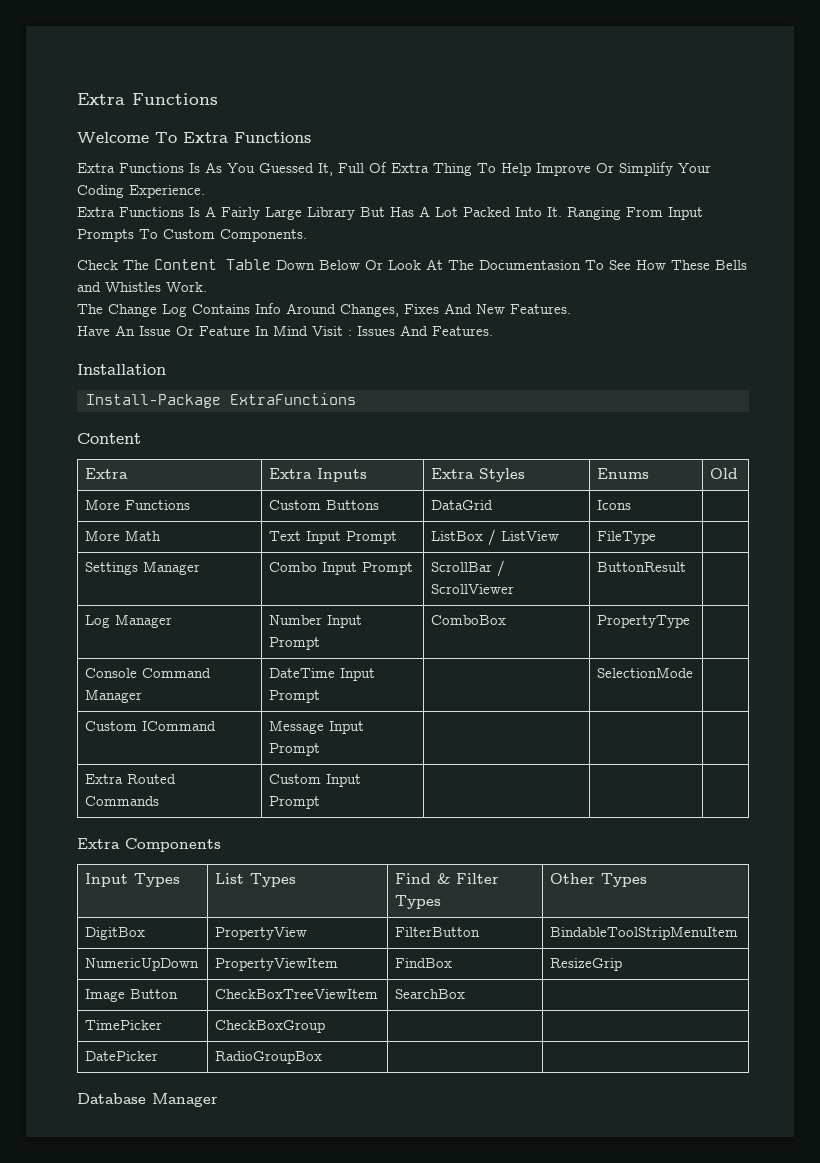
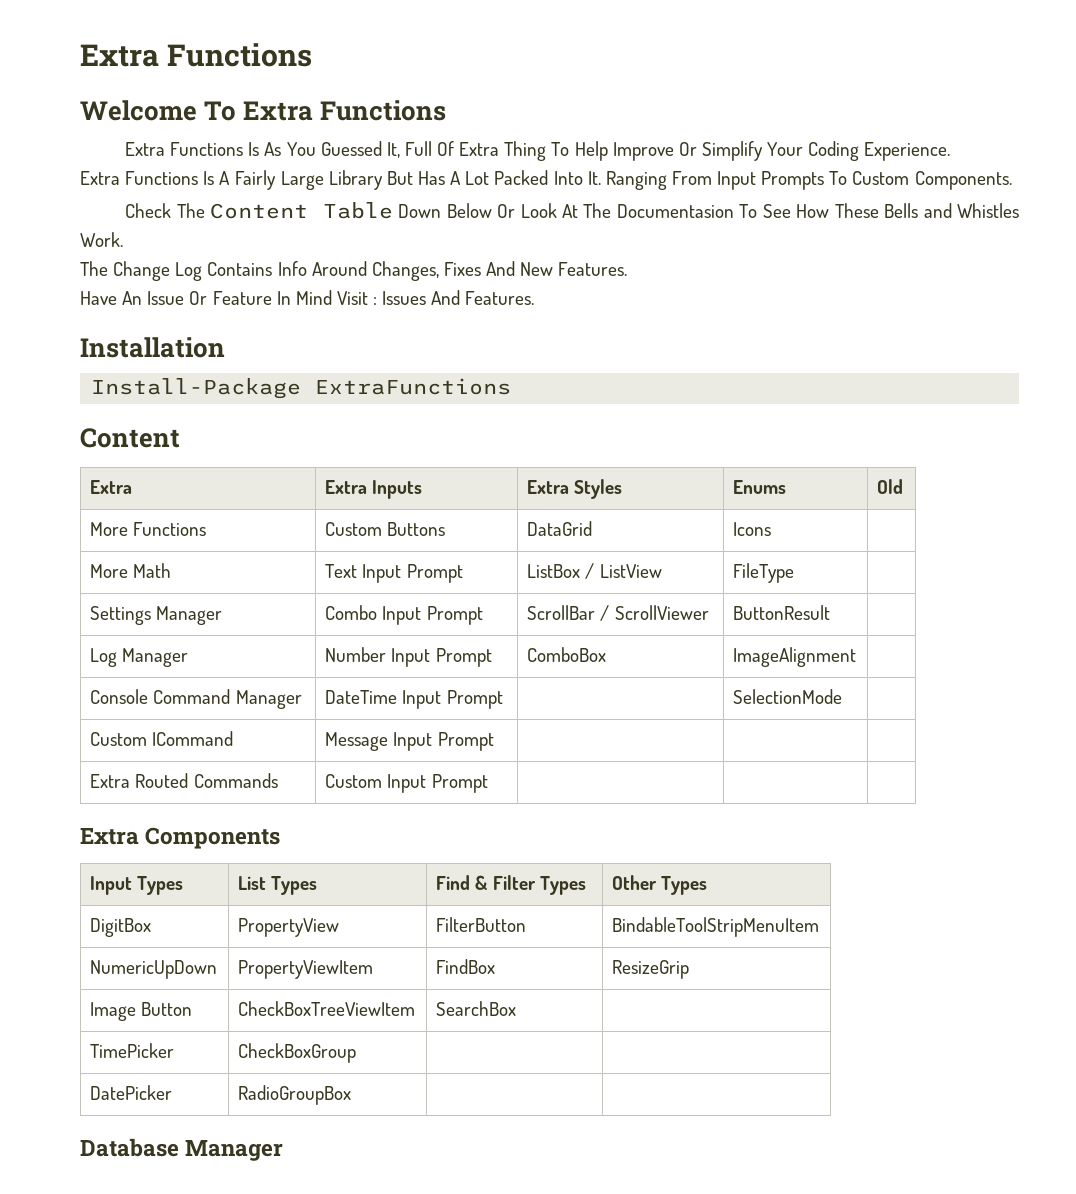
[597,615,691,628] PropertyType -> [733,647,857,667] ImageAlignment

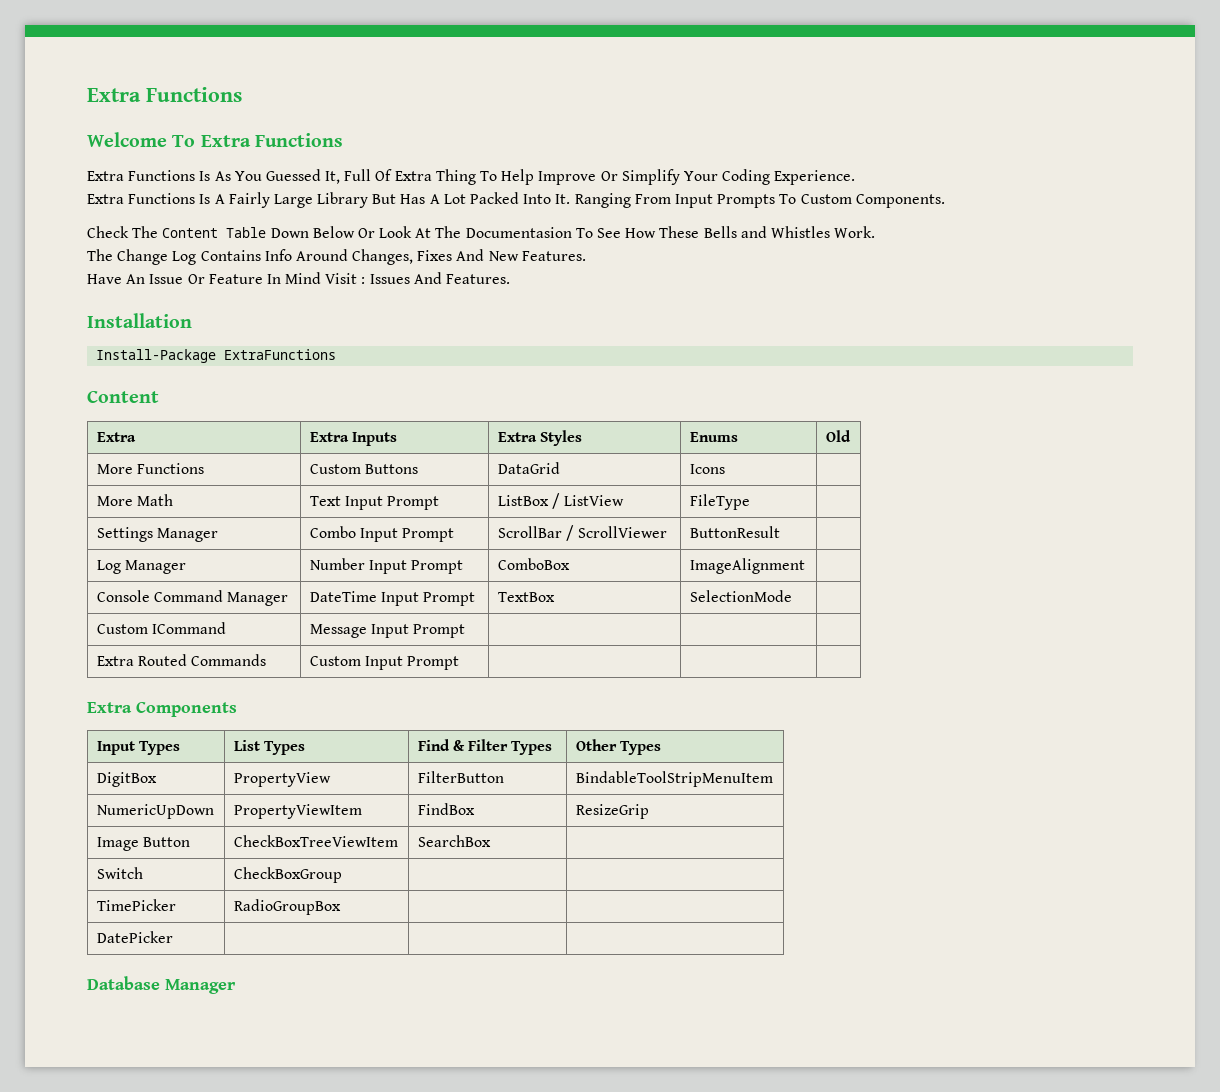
(503, 699) none -> [497,592,555,602] TextBox
[90,1043,175,1058] TimePicker -> [96,867,143,879] Switch
(357, 1053) none -> [96,899,176,911] [233,899,341,915] // TimePicker | RadioGroupBox | |
[238,1085,352,1105] RadioGroupBox -> (173, 937) none

